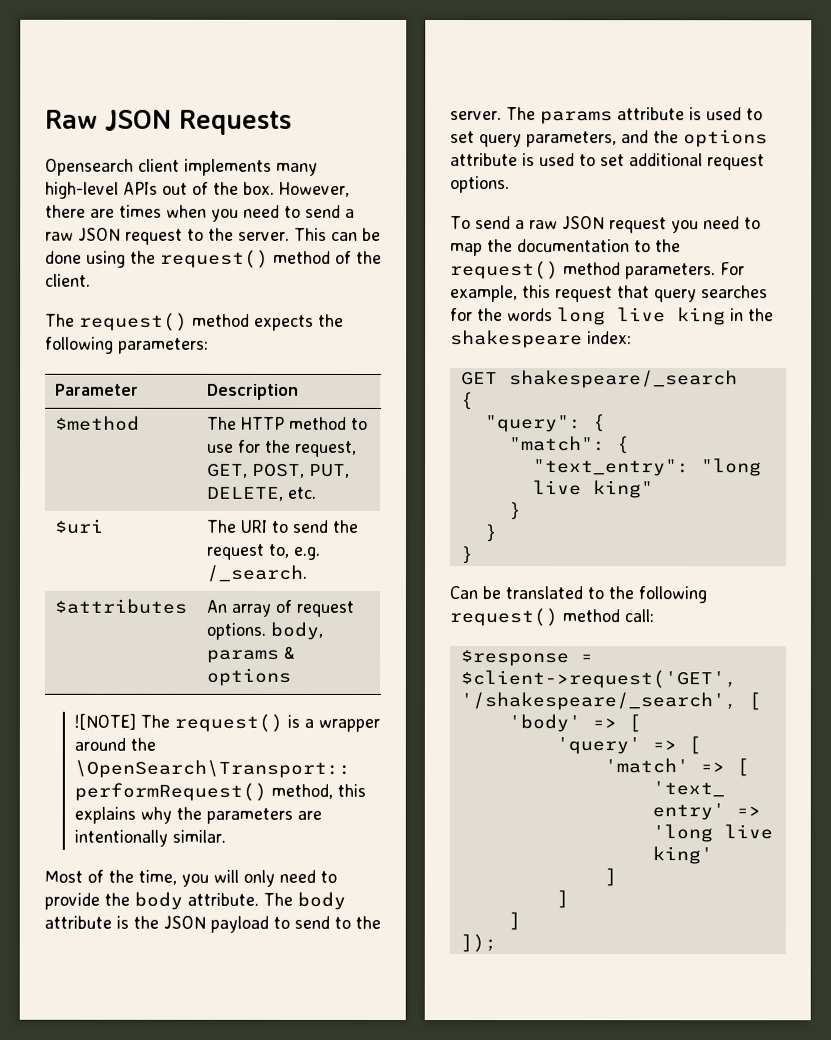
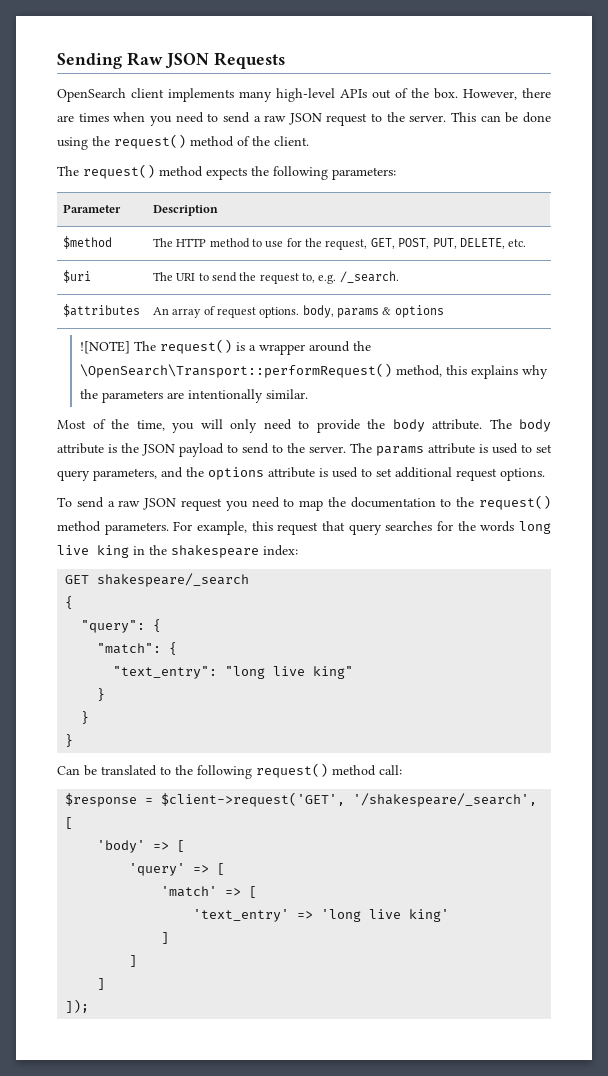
(45, 119) none -> [57,53,122,69] Sending
[45,158,134,176] Opensearch -> [57,88,126,102] OpenSearch

